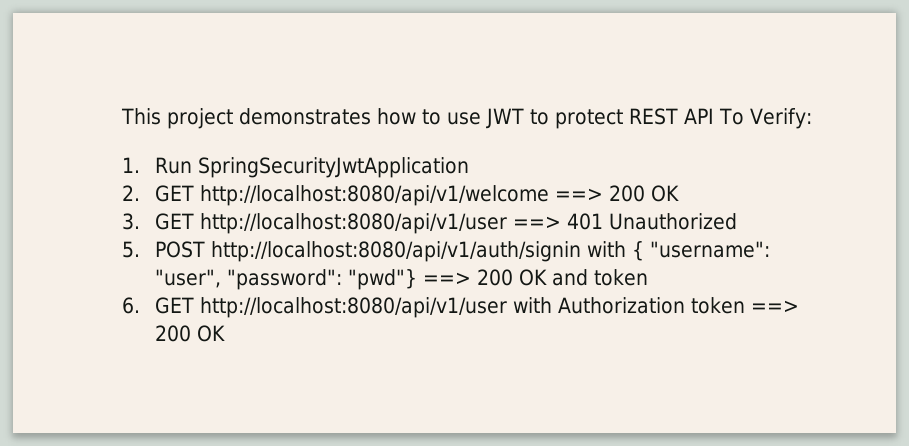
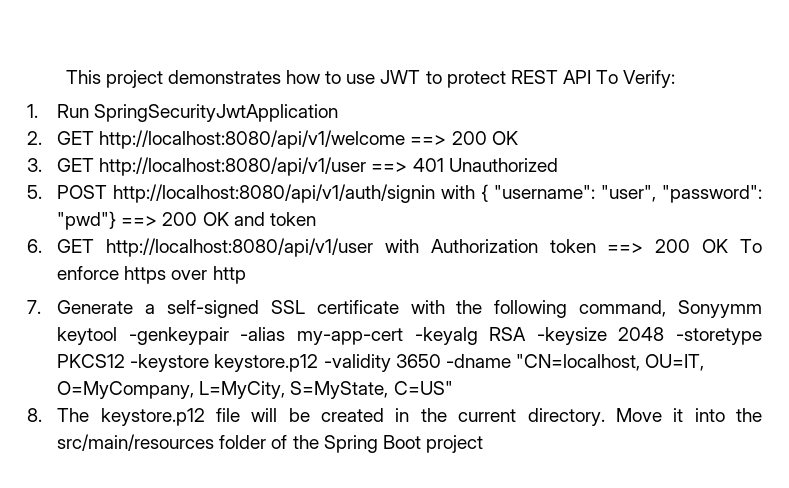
(226, 333) none -> [740,239,763,253] [57,266,246,284] [27,300,763,318] [57,327,763,345] [57,354,705,372] [57,381,453,399] [27,408,763,426] [57,434,483,453] To enforce https over http // 7. Generate a self-signed SSL certificate with the following command, Sonyymm keytool -genkeypair -alias my-app-cert -keyalg RSA -keysize 2048 -storetype PKCS12 -keystore keystore.p12 -validity 3650 -dname "CN=localhost, OU=IT, O=MyCompany, L=MyCity, S=MyState, C=US" // 8. The keystore.p12 file will be created in the current directory. Move it into the src/main/resources folder of the Spring Boot project

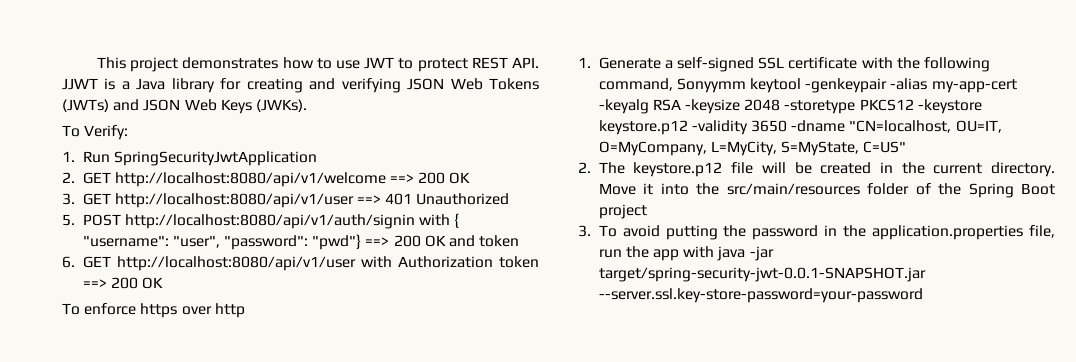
[562,70,591,84] API -> [511,57,539,68] [62,78,539,93] [62,99,307,114] API. JJWT is a Java library for creating and verifying JSON Web Tokens (JWTs) and JSON Web Keys (JWKs). //
(729, 246) none -> (164, 283) //
[27,300,41,314] 7. -> [578,57,591,68] 1.
[27,408,42,422] 8. -> [578,162,591,173] 2.
(483, 444) none -> [578,225,1055,240] [598,246,774,261] [598,267,926,282] [598,288,923,303] // 3. To avoid putting the password in the application.properties file, run the app with java -jar target/spring-security-jwt-0.0.1-SNAPSHOT.jar --server.ssl.key-store-password=your-password

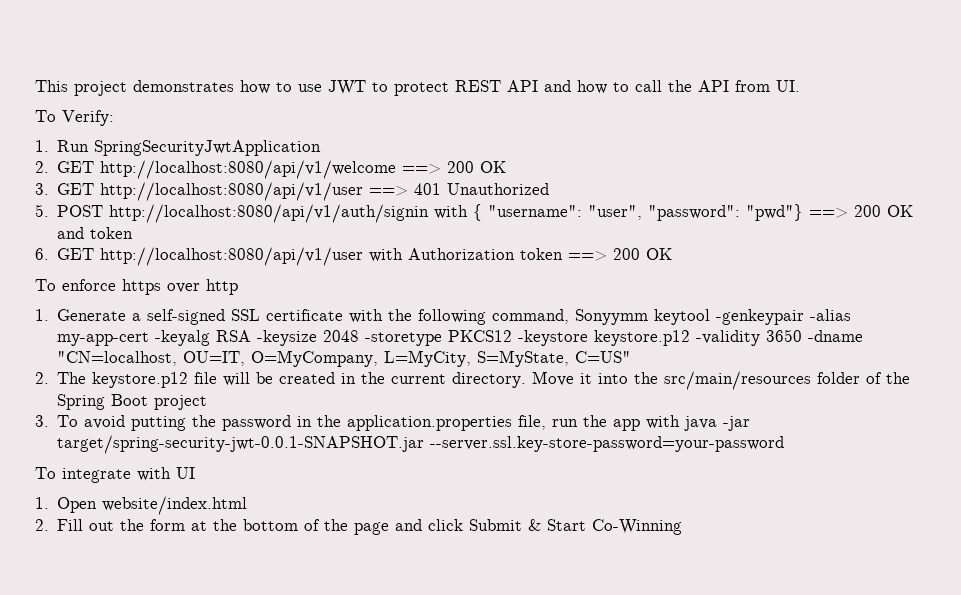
[511,57,539,68] [62,78,539,93] [62,99,307,114] API. JJWT is a Java library for creating and verifying JSON Web Tokens (JWTs) and JSON Web Keys (JWKs). -> [507,80,800,94] API and how to call the API from UI.
(923, 295) none -> [35,467,195,483] [35,496,248,515] [35,519,683,535] // To integrate with UI // 1. Open website/index.html // 2. Fill out the form at the bottom of the page and click Submit & Start Co-Winning

